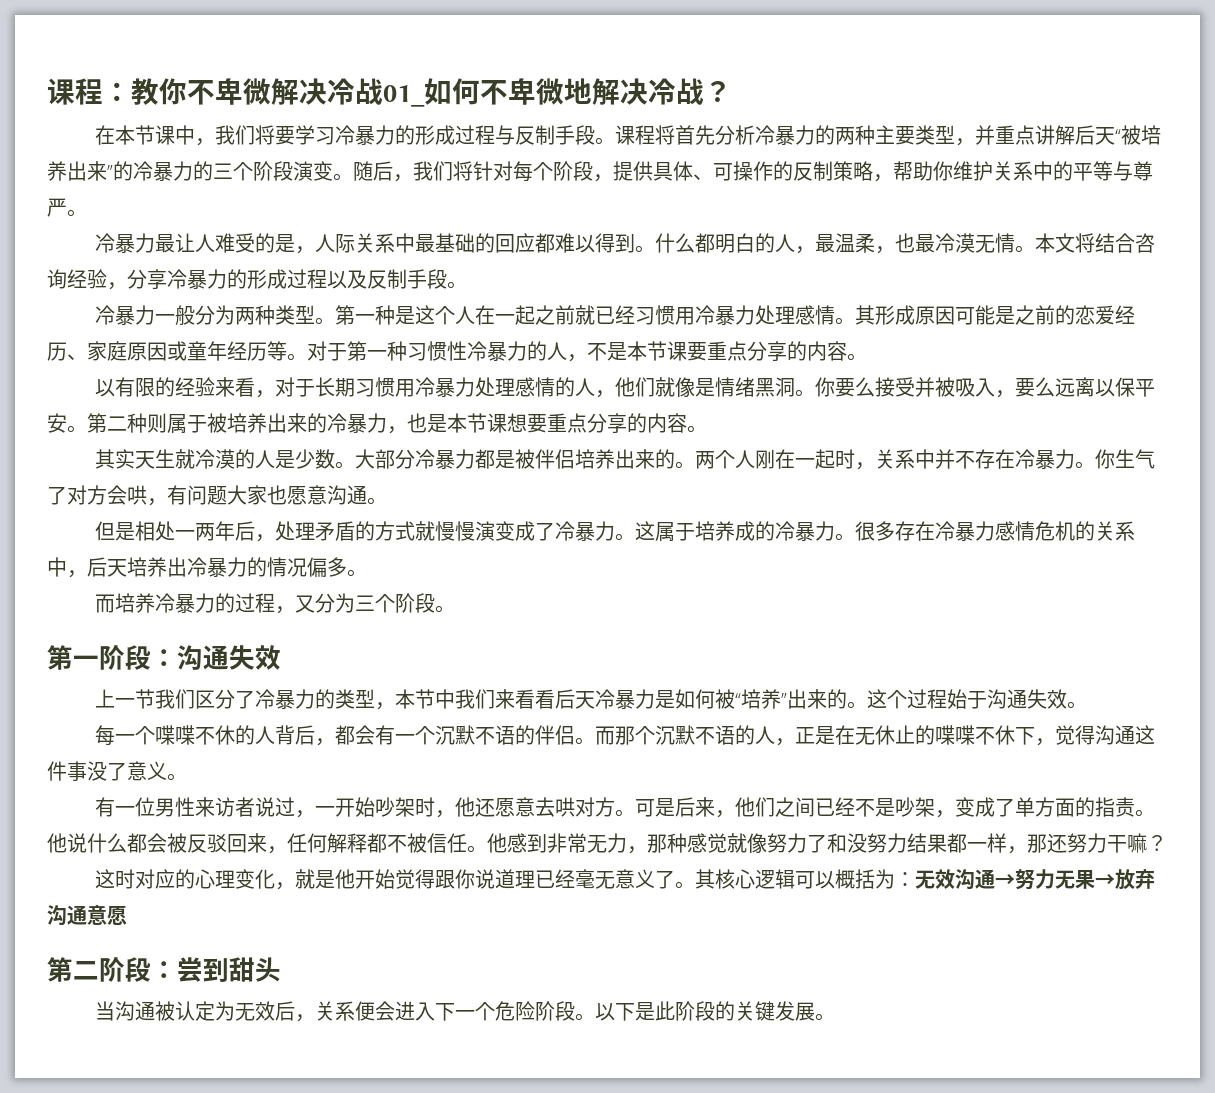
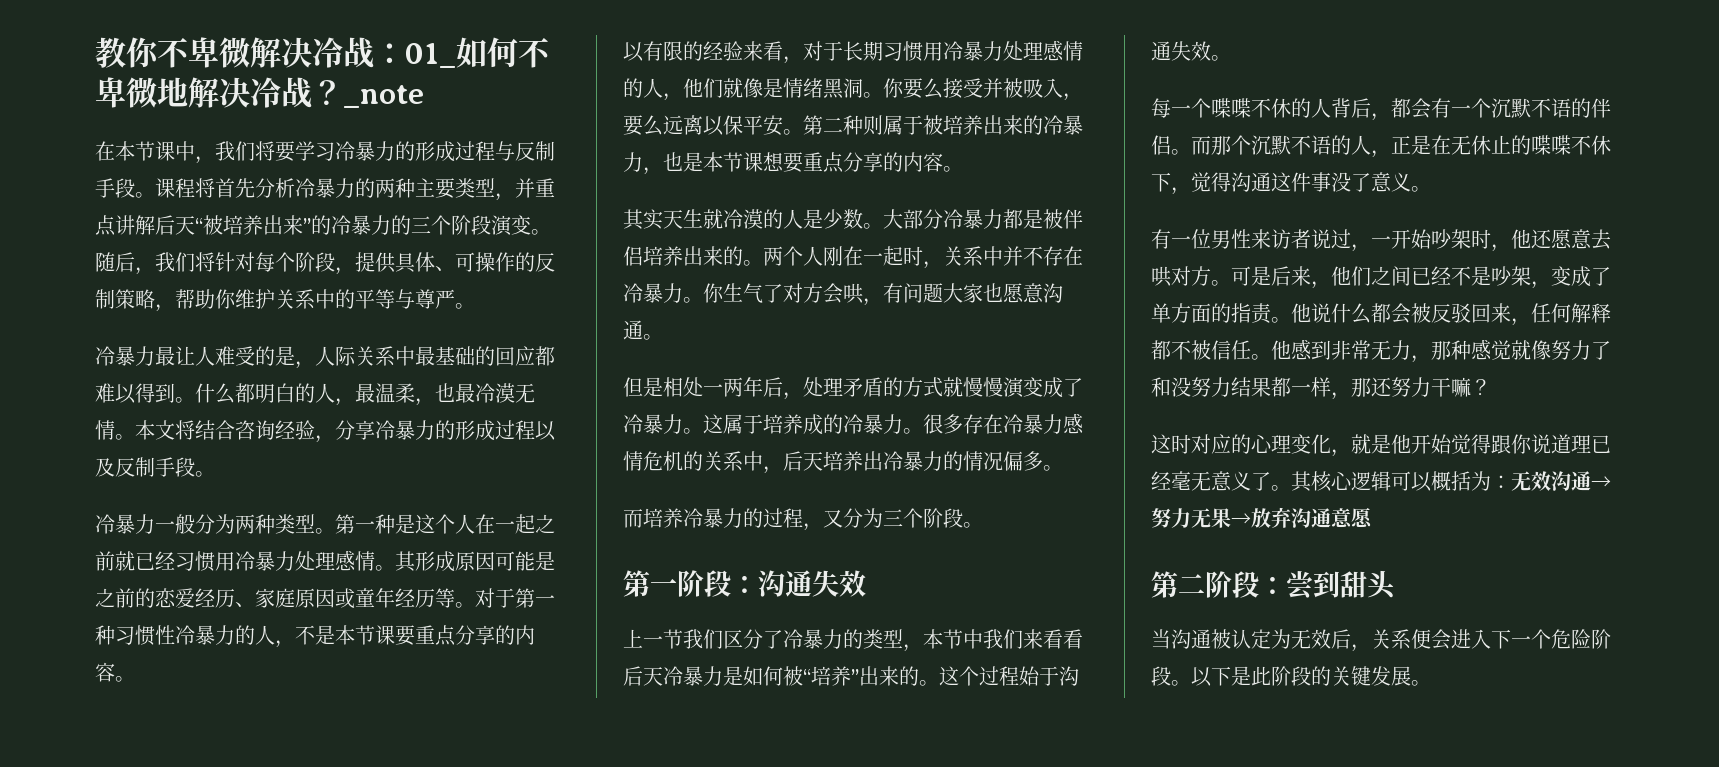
[47,78,131,105] 课程： -> (95, 52) none
(383, 91) none -> [374,43,405,64] ：
(732, 91) none -> [343,85,424,108] _note

